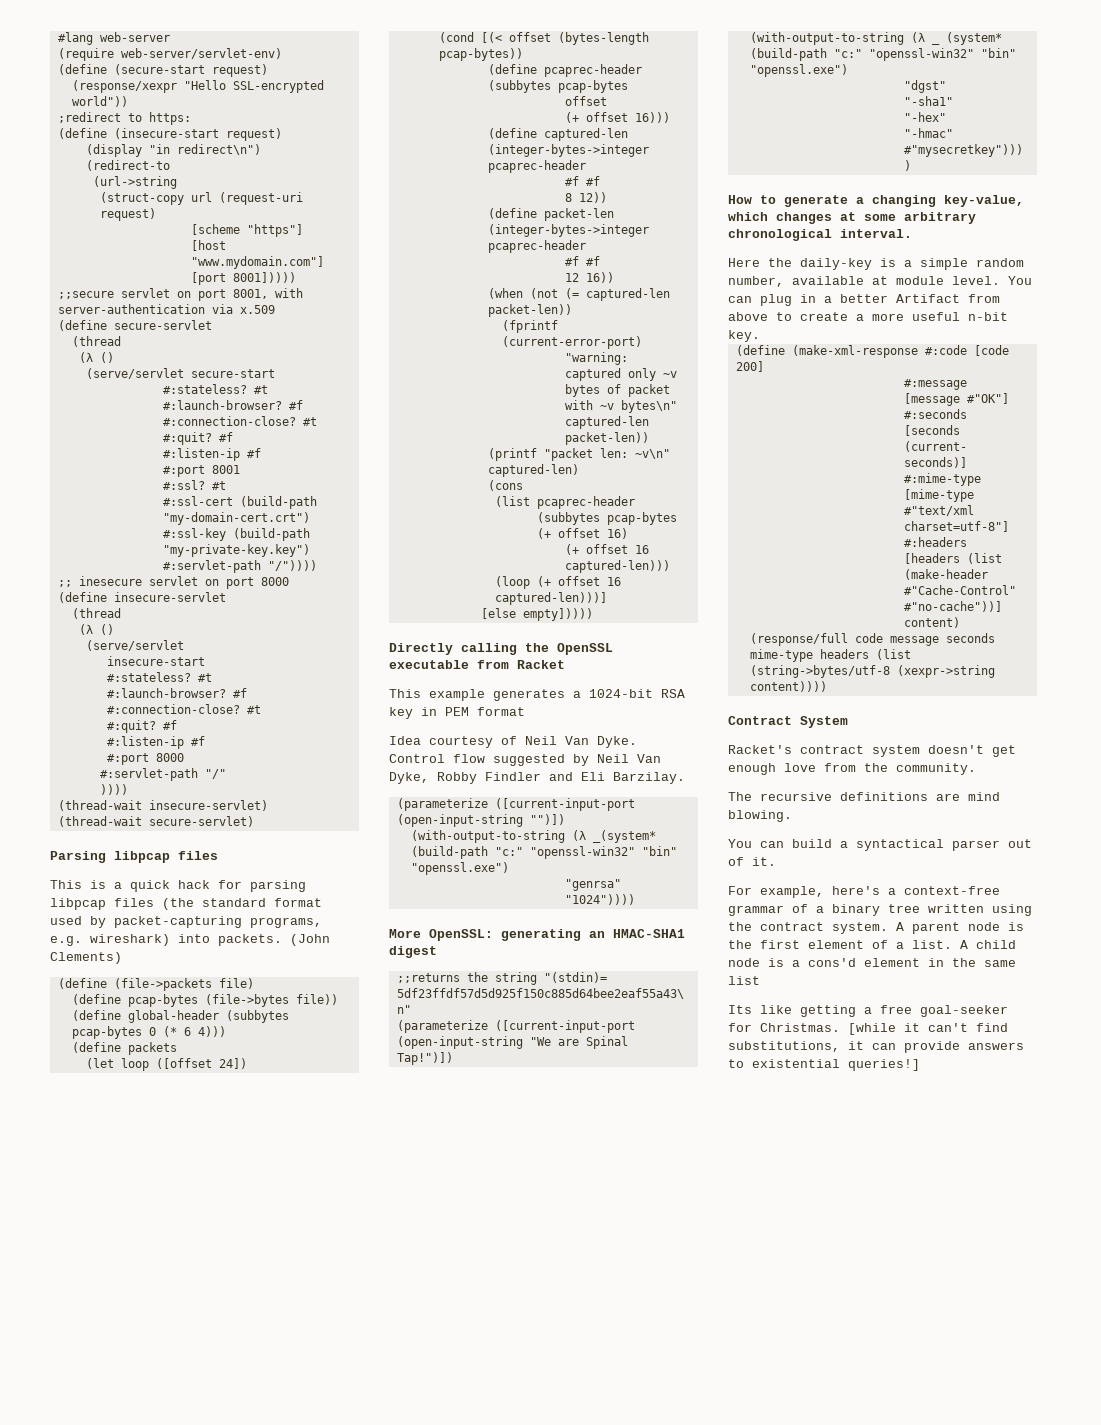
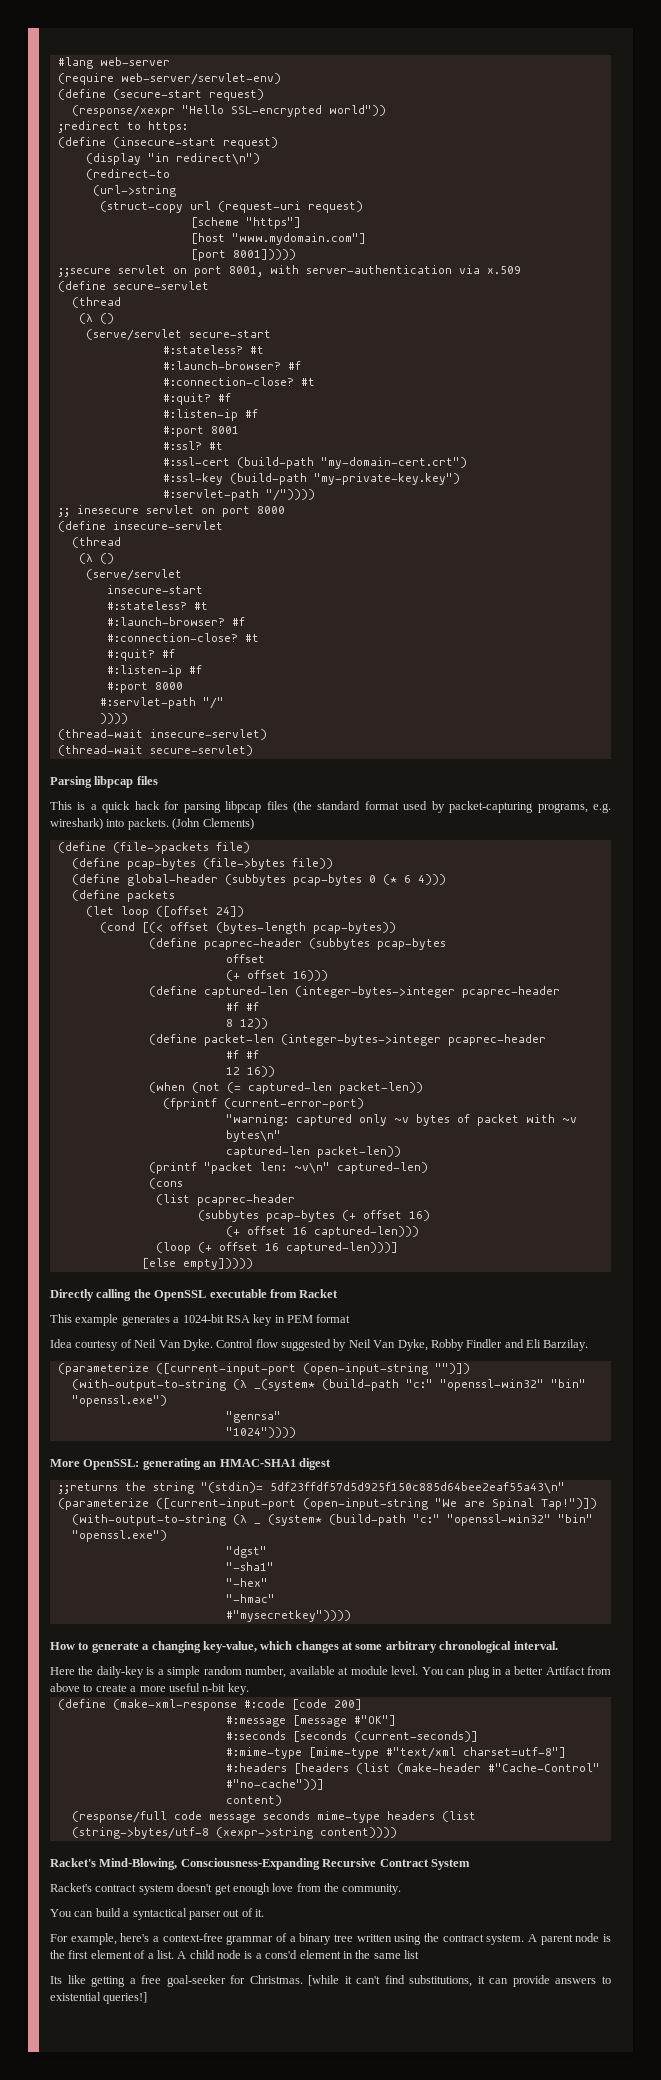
(827, 686) none -> [50,1858,377,1870] Racket's Mind-Blowing, Consciousness-Expanding Recursive
[728,792,1000,801] [728,810,792,822] // The recursive definitions are mind blowing. -> (402, 1889) none

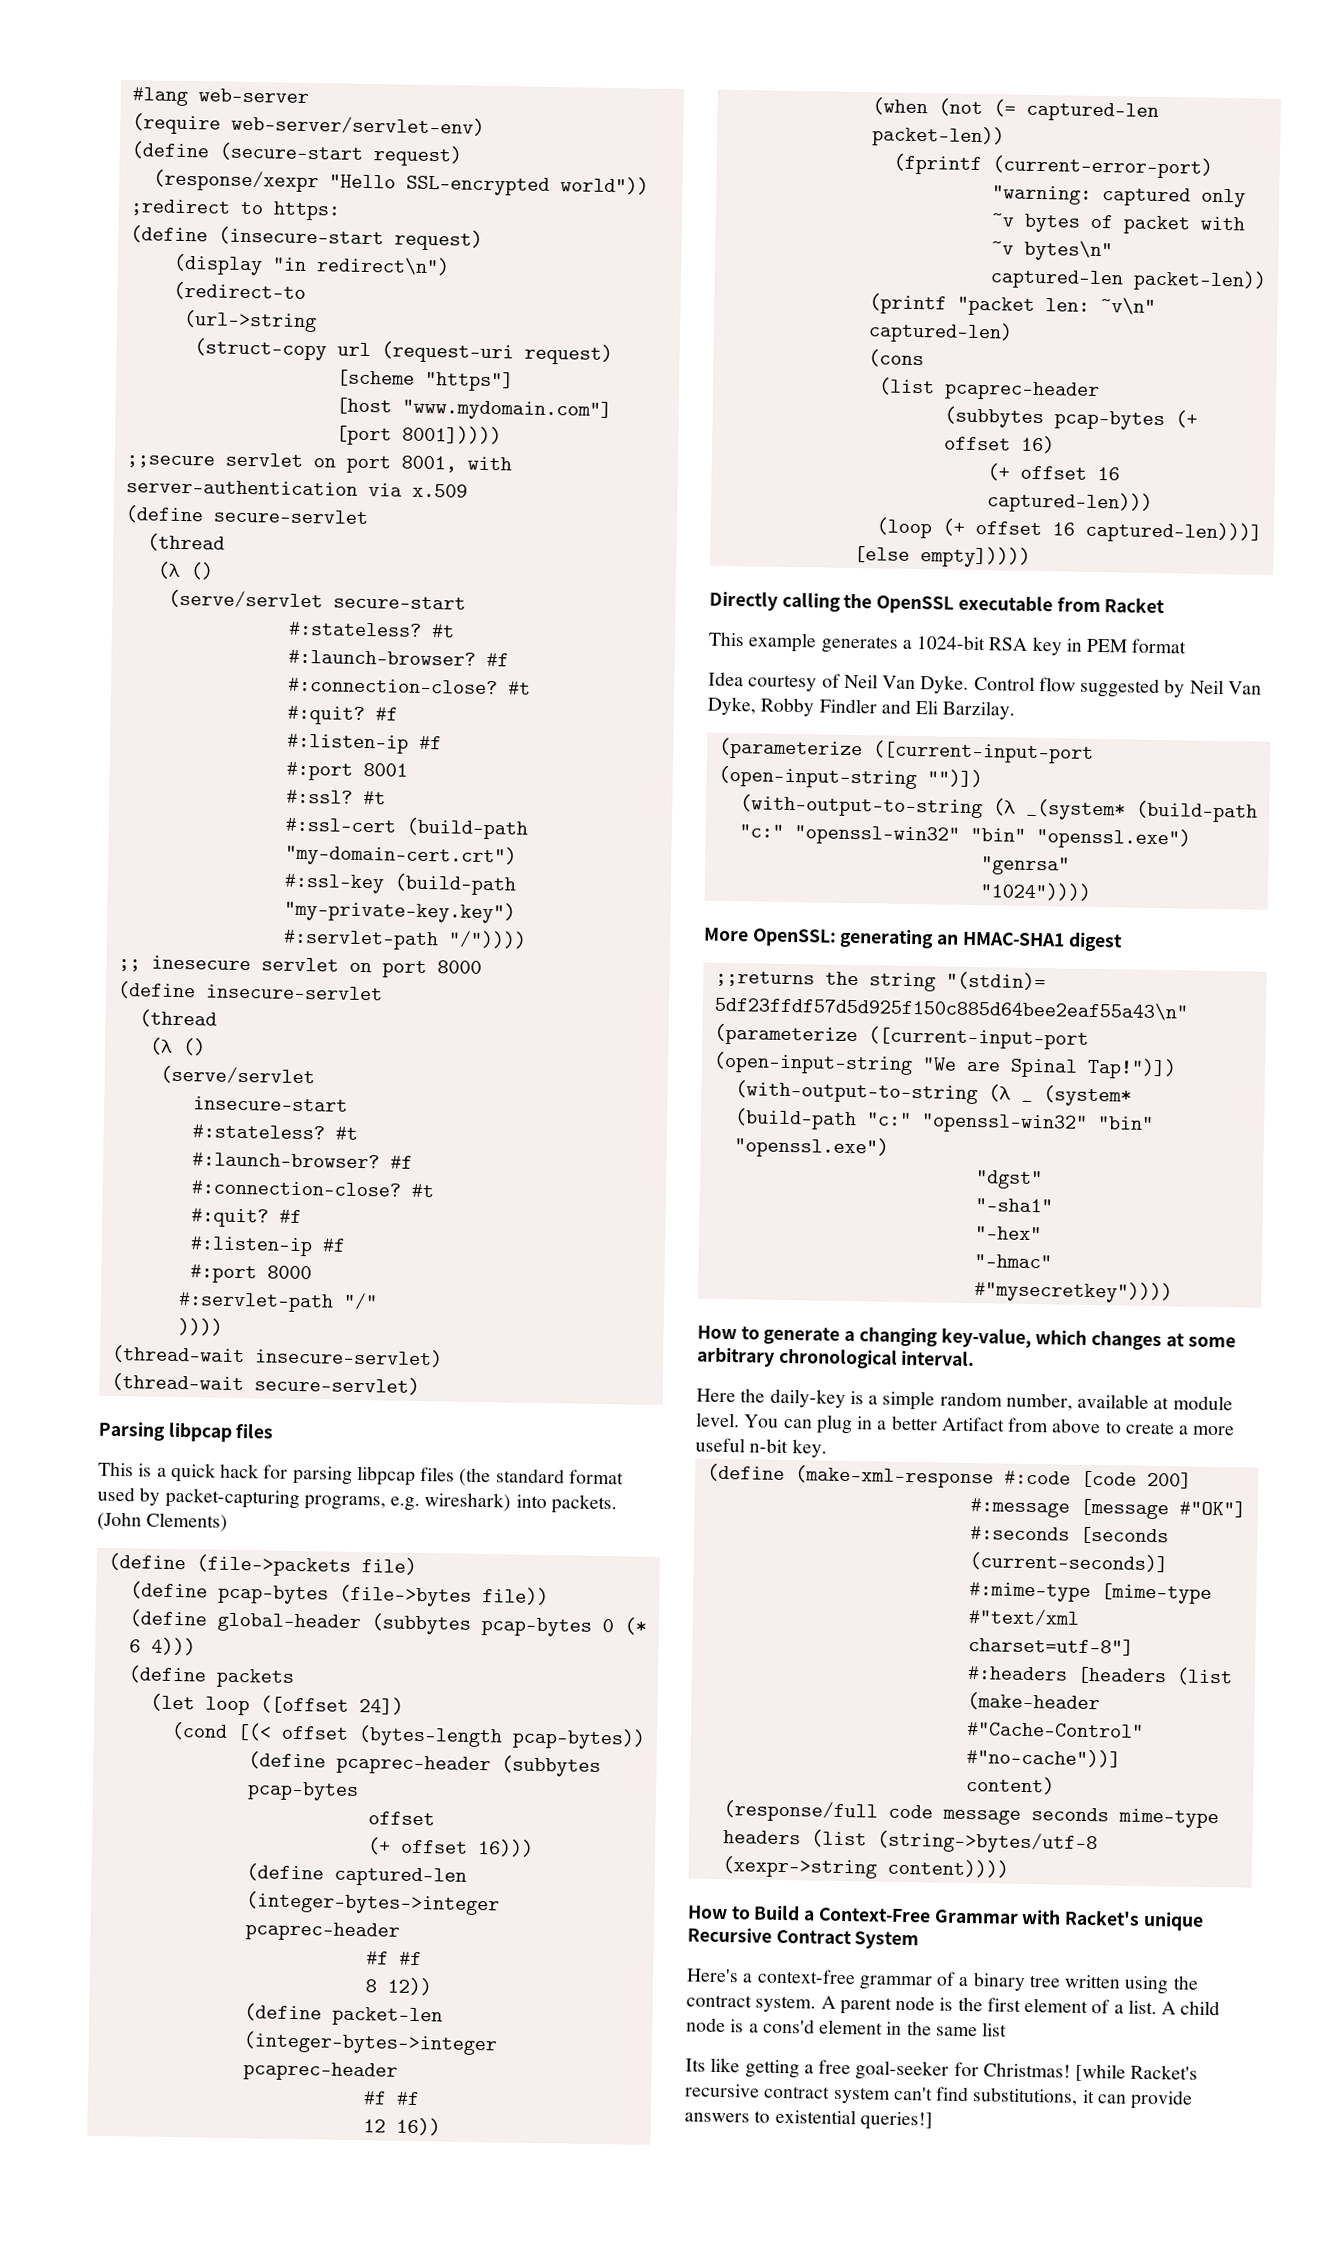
[50,1858,470,1870] [50,1883,402,1895] [50,1908,264,1920] [50,1933,150,1945] Racket's Mind-Blowing, Consciousness-Expanding Recursive Contract System // Racket's contract system doesn't get enough love from the community. // You can build a syntactical parser out of it. // For example, here's -> [687,1904,1204,1931] [687,1927,920,1950] [686,1968,739,1983] How to Build a Context-Free Grammar with Racket's unique Recursive Contract System // Here's
[249,1975,352,1986] Christmas. [while it -> [982,2062,1199,2082] [685,2083,891,2104] Christmas! [while Racket's recursive contract system

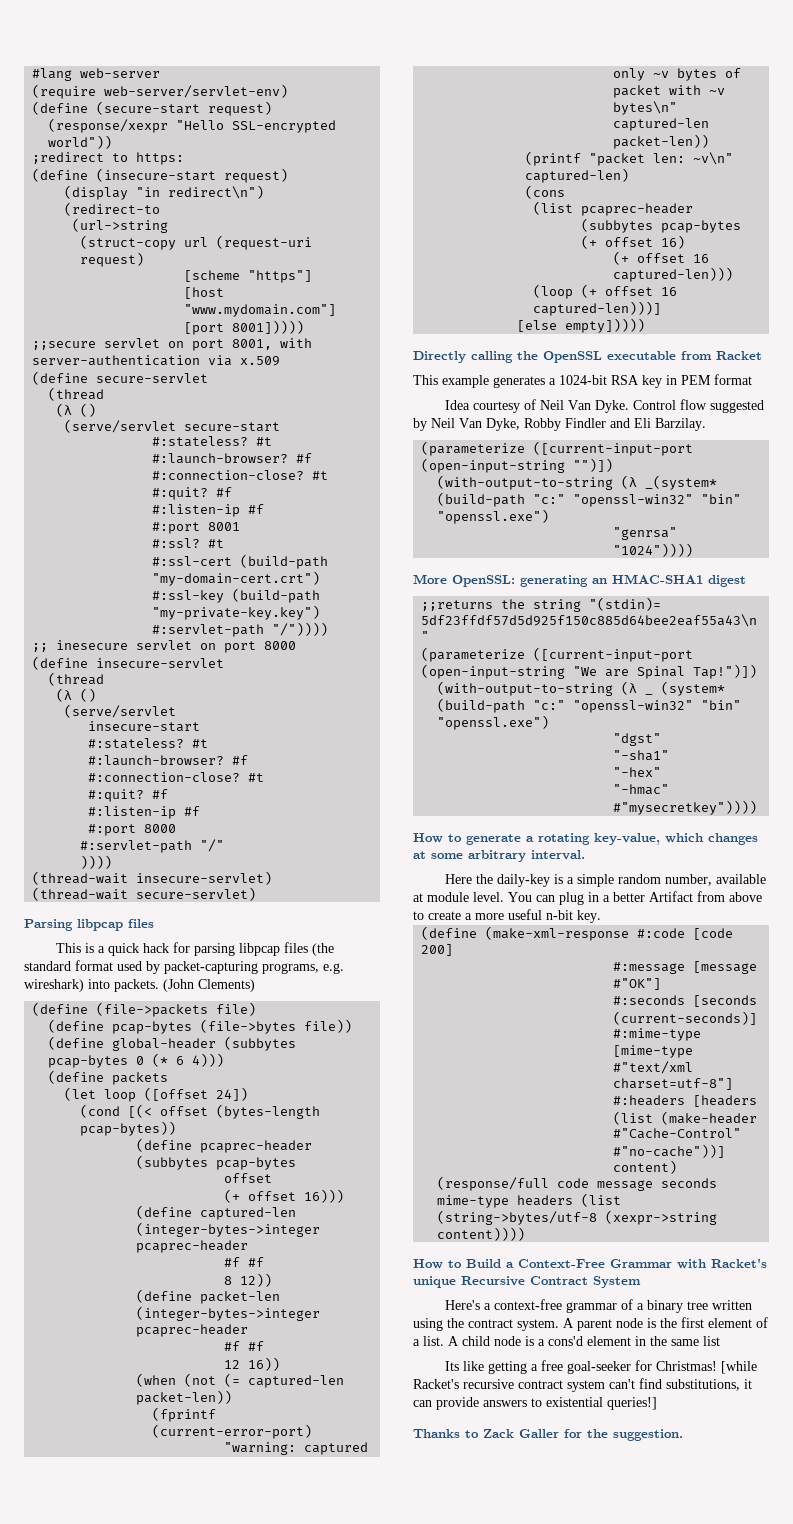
[858,1327,938,1347] changing -> [538,833,590,845] rotating
[778,1347,898,1369] chronological -> (526, 856) none
(933, 2121) none -> [413,1429,683,1441] // Thanks to Zack Galler for the suggestion.

